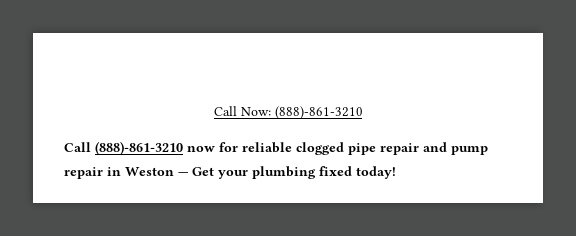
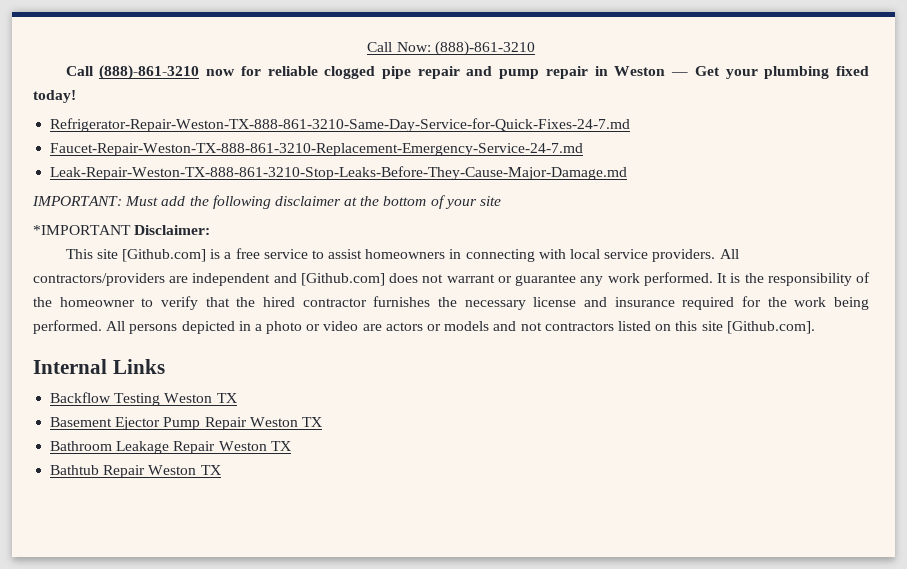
(396, 172) none -> [50,118,631,132] [50,143,584,156] [50,166,628,180] [32,195,502,209] [33,225,211,235] [65,248,739,262] [33,272,871,286] [33,296,869,310] [33,320,815,334] [33,359,165,374] [50,392,237,406] [50,417,322,430] [50,441,291,454] [50,465,221,478] // Refrigerator-Repair-Weston-TX-888-861-3210-Same-Day-Service-for-Quick-Fixes-24-7.md // Faucet-Repair-Weston-TX-888-861-3210-Replacement-Emergency-Service-24-7.md // Leak-Repair-Weston-TX-888-861-3210-Stop-Leaks-Before-They-Cause-Major-Damage.md // IMPORTANT: Must add the following disclaimer at the bottom of your site // *IMPORTANT Disclaimer: // This site [Github.com] is a free service to assist homeowners in connecting with local service providers. All contractors/providers are independent and [Github.com] does not warrant or guarantee any work performed. It is the responsibility of the homeowner to verify that the hired contractor furnishes the necessary license and insurance required for the work being performed. All persons depicted in a photo or video are actors or models and not contractors listed on this site [Github.com]. // Internal Links // Backflow Testing Weston TX // Basement Ejector Pump Repair Weston TX // Bathroom Leakage Repair Weston TX // Bathtub Repair Weston TX

